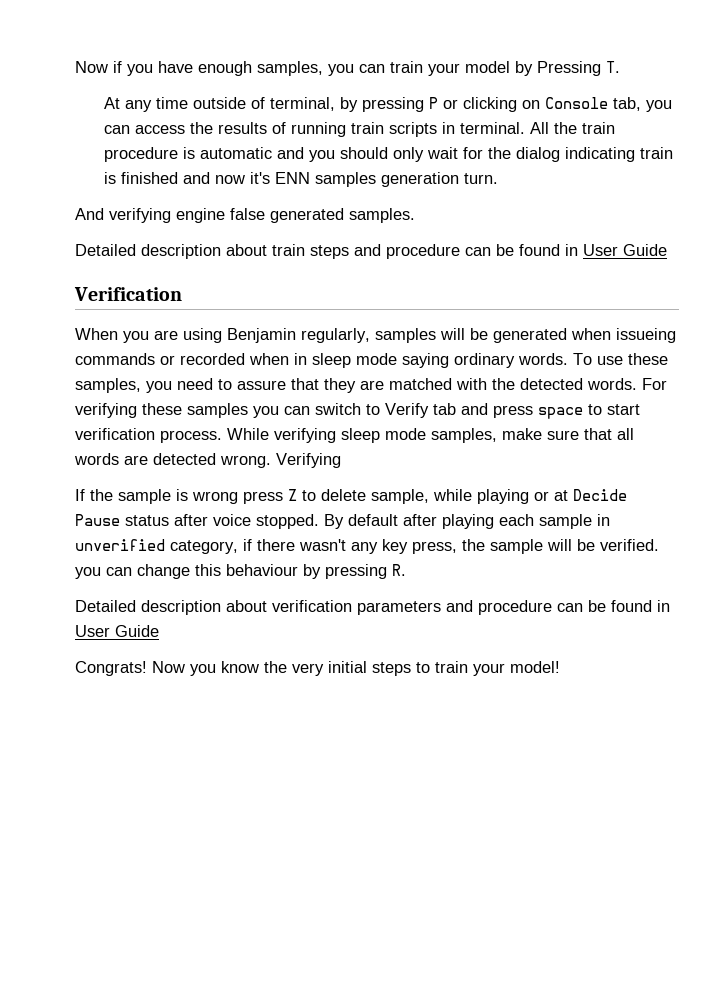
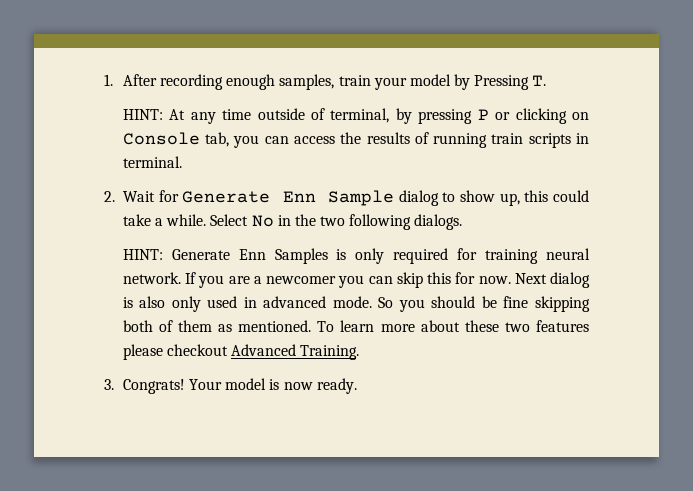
[75,61,385,76] Now if you have enough samples, you can -> [104,74,335,90] 1. After recording enough samples,
(620, 67) none -> [122,109,163,120] HINT:
[530,122,616,134] [104,147,674,162] [104,172,499,187] [75,208,415,223] [75,244,667,259] [74,287,182,301] [75,328,676,343] [75,353,668,368] [75,378,667,393] [75,403,640,419] [75,428,634,443] [74,453,341,468] [75,489,627,504] [75,514,610,529] [75,539,659,554] [75,564,406,579] [75,600,670,615] [75,625,159,637] [75,661,560,676] All the train procedure is automatic and you should only wait for the dialog indicating train is finished and now it's ENN samples generation turn. // And verifying engine false generated samples. // Detailed description about train steps and procedure can be found in User Guide // Verification // When you are using Benjamin regularly, samples will be generated when issueing commands or recorded when in sleep mode saying ordinary words. To use these samples, you need to assure that they are matched with the detected words. For verifying these samples you can switch to Verify tab and press space to start verification process. While verifying sleep mode samples, make sure that all words are detected wrong. Verifying // If the sample is wrong press Z to delete sample, while playing or at Decide Pause status after voice stopped. By default after playing each sample in unverified category, if there wasn't any key press, the sample will be verified. you can change this behaviour by pressing R. // Detailed description about verification parameters and procedure can be found in User Guide // Congrats! Now you know the very initial steps to train your model! -> [104,190,589,206] [122,214,463,230] [122,248,590,264] [122,272,590,288] [122,296,590,312] [122,320,589,332] [122,344,360,360] [104,378,357,394] // 2. Wait for Generate Enn Sample dialog to show up, this could take a while. Select No in the two following dialogs. // HINT: Generate Enn Samples is only required for training neural network. If you are a newcomer you can skip this for now. Next dialog is also only used in advanced mode. So you should be fine skipping both of them as mentioned. To learn more about these two features please checkout Advanced Training. // 3. Congrats! Your model is now ready.

